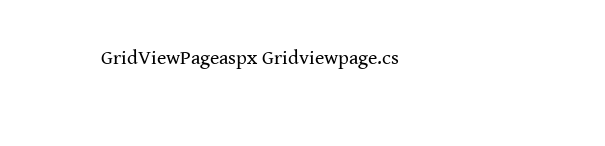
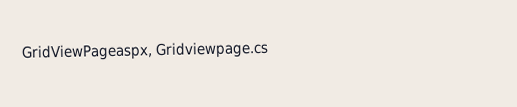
[101,49,258,69] GridViewPageaspx -> [21,43,153,62] GridViewPageaspx,

